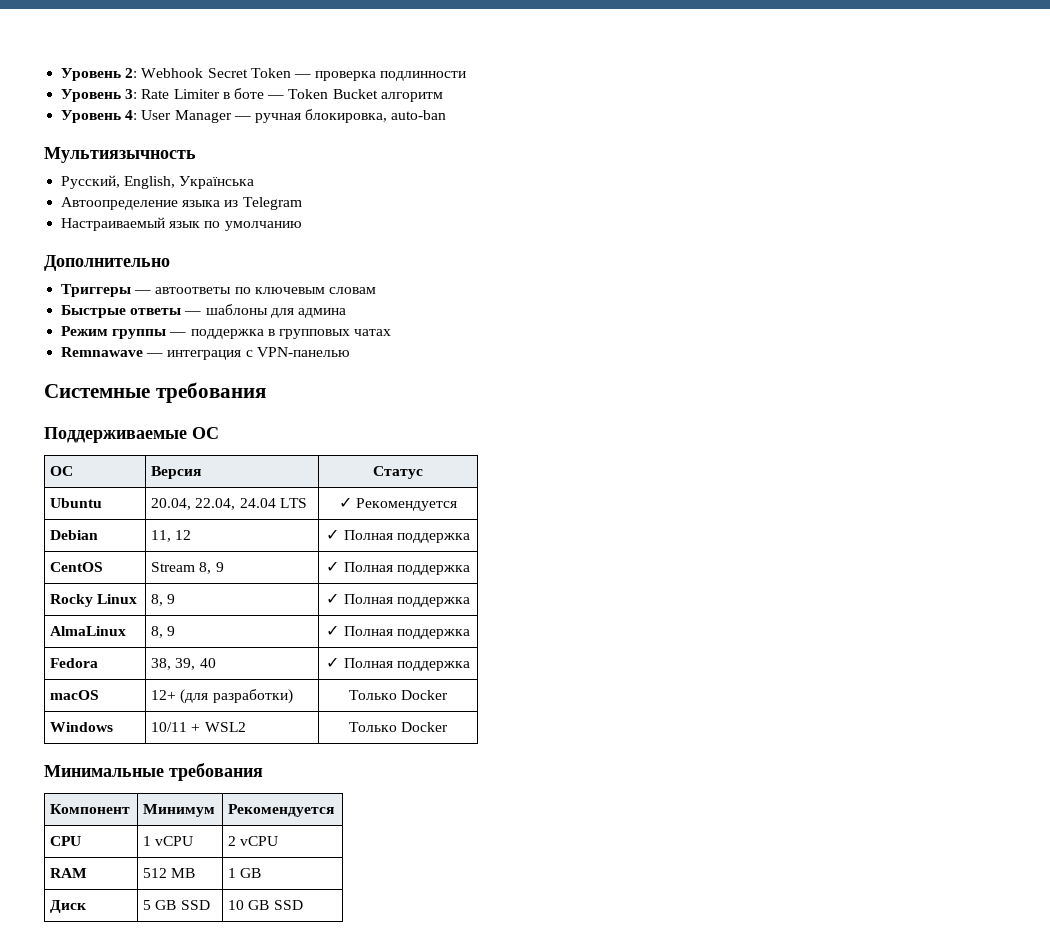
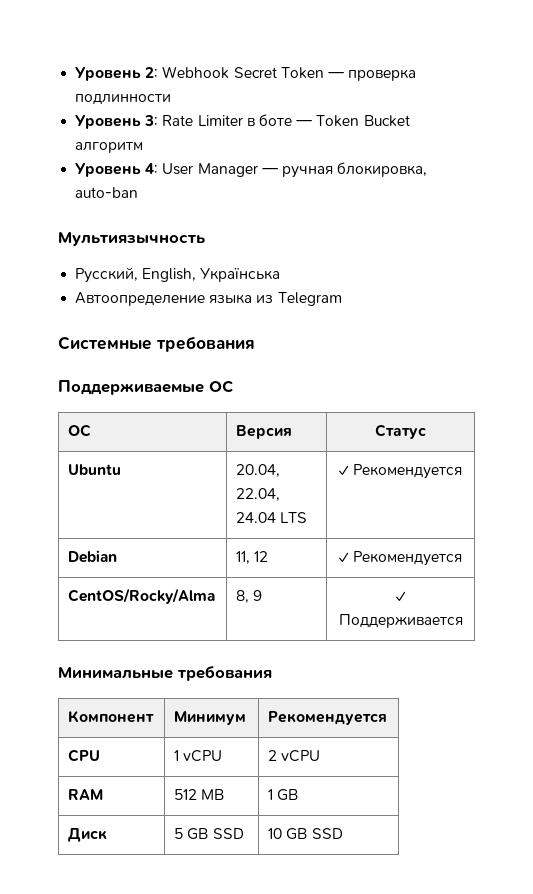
[61,217,302,231] [44,255,170,271] [61,284,376,297] [61,304,346,318] [61,326,392,339] [61,347,350,360] // Настраиваемый язык по умолчанию // Дополнительно // Триггеры — автоответы по ключевым словам // Быстрые ответы — шаблоны для админа // Режим группы — поддержка в групповых чатах // Remnawave — интеграция с VPN-панелью -> (342, 299) none
[343,530,470,543] [50,562,104,572] [151,562,224,574] [326,561,470,575] [50,594,138,607] [151,594,176,606] [326,593,470,607] [50,626,127,636] [151,626,176,638] [326,625,470,639] [50,658,99,668] [151,658,216,670] [326,657,470,671] [50,690,100,700] [151,689,293,704] [348,690,449,700] [50,722,114,732] [151,722,246,732] [348,722,449,732] Полная поддержка // CentOS | Stream 8, 9 | ✓ Полная поддержка // Rocky Linux | 8, 9 | ✓ Полная поддержка // AlmaLinux | 8, 9 | ✓ Полная поддержка // Fedora | 38, 39, 40 | ✓ Полная поддержка // macOS | 12+ (для разработки) | Только Docker // Windows | 10/11 + WSL2 | Только Docker -> [352,551,462,566] [68,588,216,604] [236,590,263,603] [396,591,407,602] [338,614,463,628] Рекомендуется // CentOS/Rocky/Alma | 8, 9 | ✓ Поддерживается

